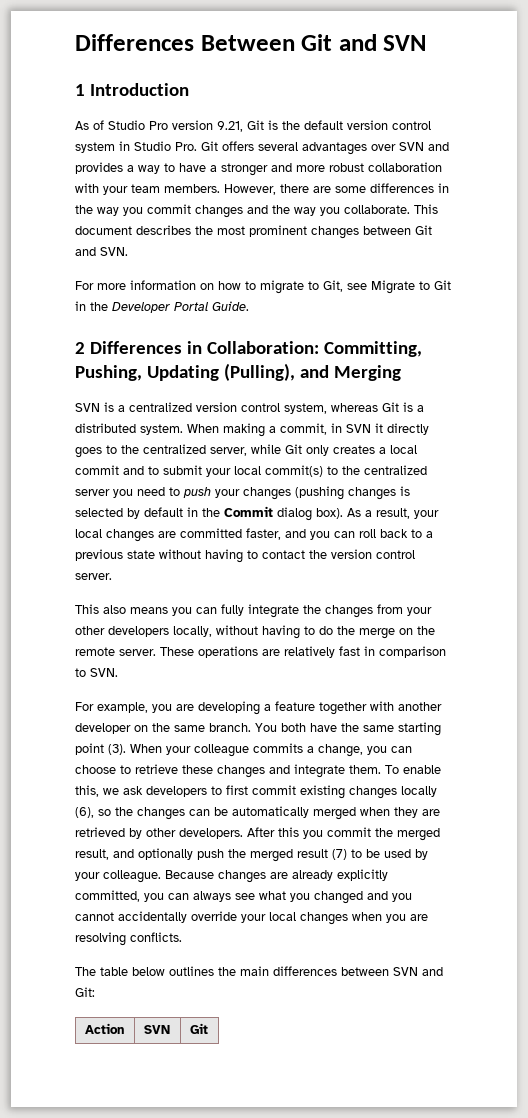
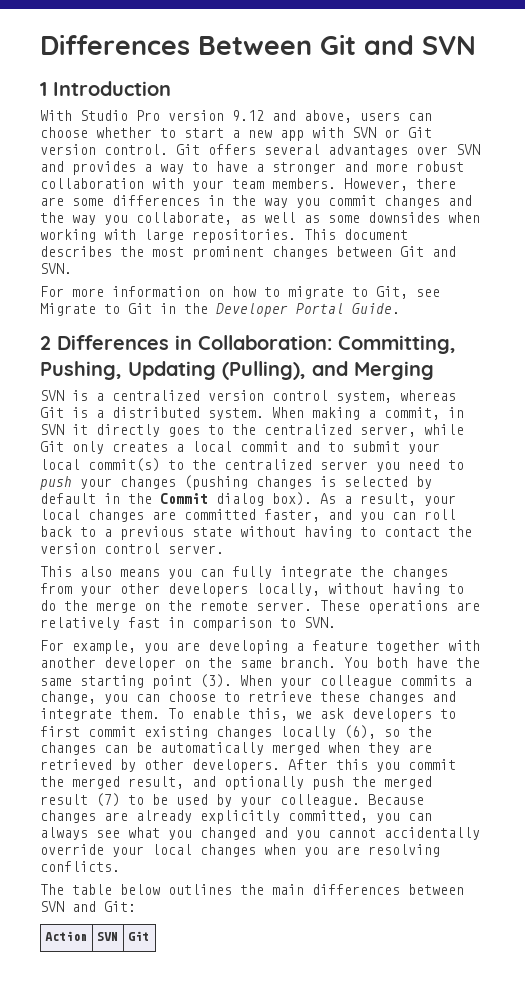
[75,120,104,130] As of -> [40,110,72,121] With
[217,120,431,132] [75,141,197,153] 9.21, Git is the default version control system in Studio Pro. -> [232,110,432,123] [40,127,432,141] [40,144,168,155] 9.12 and above, users can choose whether to start a new app with SVN or Git version control.
[344,205,410,214] collaborate. -> [136,212,480,225] [40,229,296,243] collaborate, as well as some downsides when working with large repositories.

